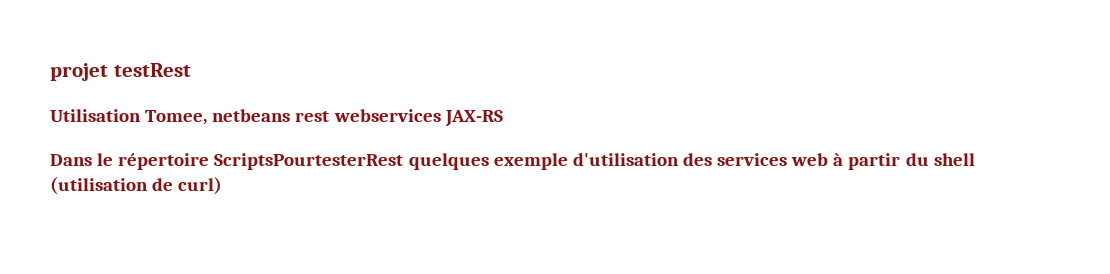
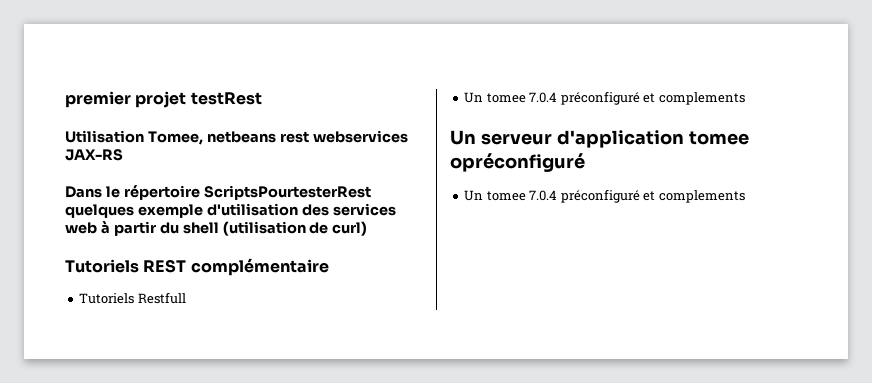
(50, 72) none -> [65,91,131,108] premier
(223, 186) none -> [65,258,329,276] [79,292,186,304] [464,91,745,105] [450,130,749,148] [450,153,585,172] [464,189,745,203] // Tutoriels REST complémentaire // Tutoriels Restfull // Un tomee 7.0.4 préconfiguré et complements // Un serveur d'application tomee opréconfiguré // Un tomee 7.0.4 préconfiguré et complements

